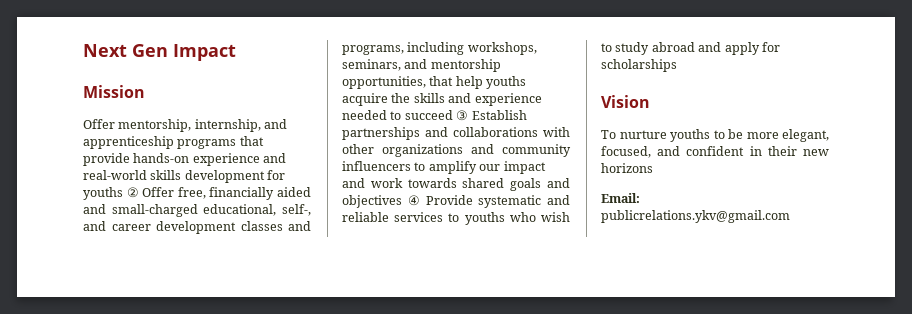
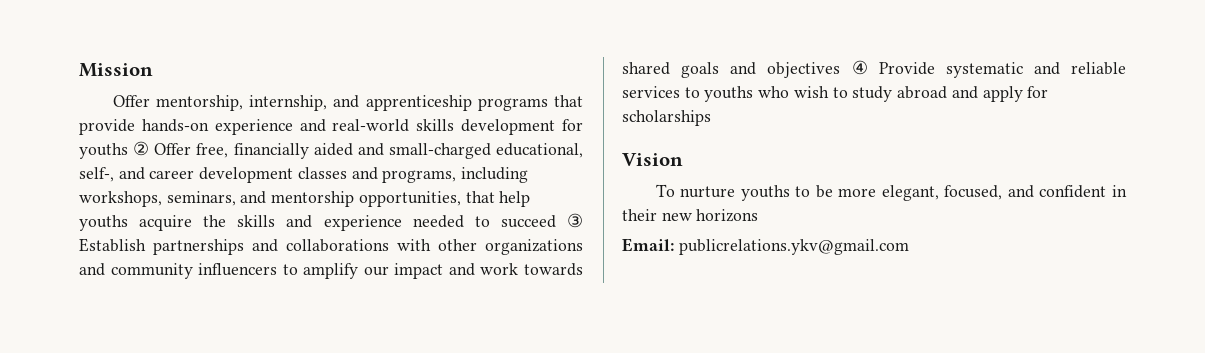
[83,44,236,61] Next Gen Impact // -> (79, 70) none

